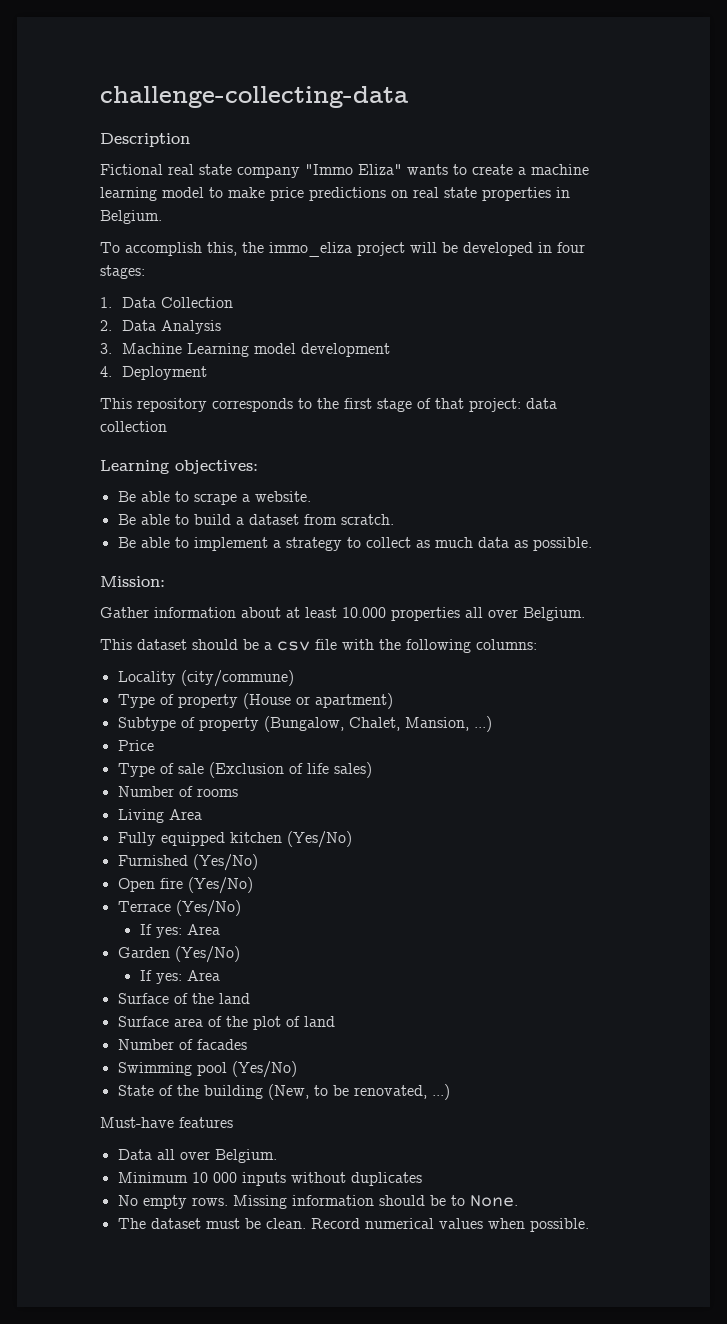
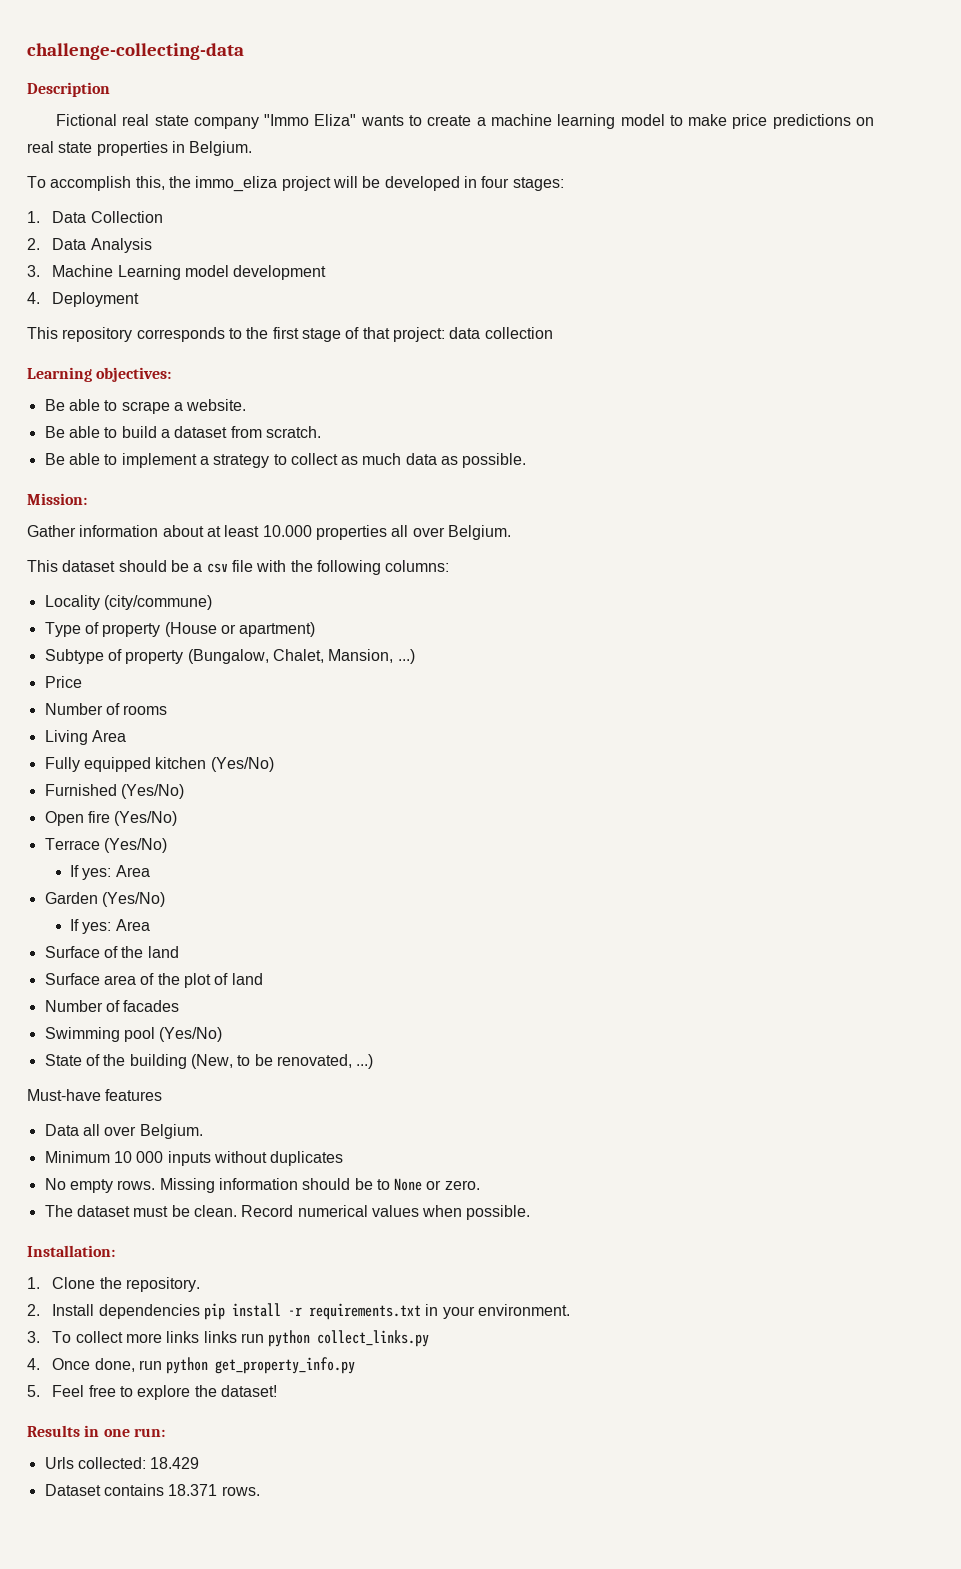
[117,762,372,778] // Type of sale (Exclusion of life sales) -> (82, 682) none
[469,1195,518,1207] None. -> [394,1178,480,1191] None or zero.
(589, 1225) none -> [27,1245,115,1257] [27,1277,200,1292] [27,1303,570,1320] [27,1330,430,1347] [27,1357,356,1374] [27,1385,277,1400] [27,1425,165,1437] [44,1457,200,1469] [44,1484,260,1496] // Installation: // 1. Clone the repository. // 2. Install dependencies pip install -r requirements.txt in your environment. // 3. To collect more links links run python collect_links.py // 4. Once done, run python get_property_info.py // 5. Feel free to explore the dataset! // Results in one run: // Urls collected: 18.429 // Dataset contains 18.371 rows.

